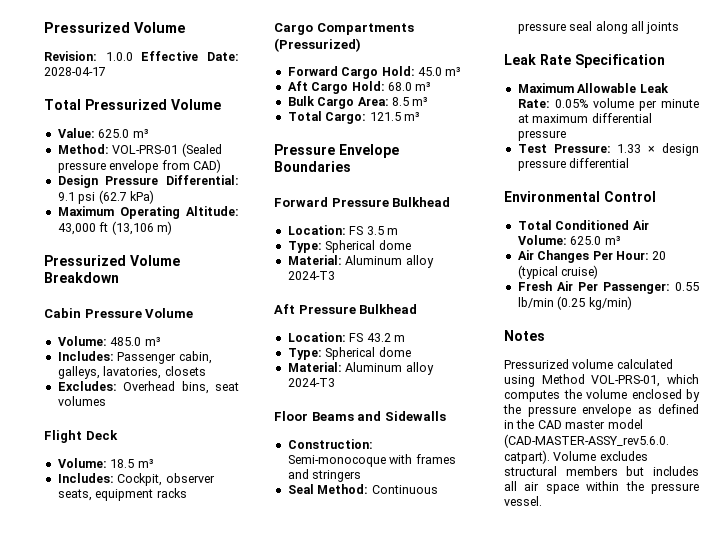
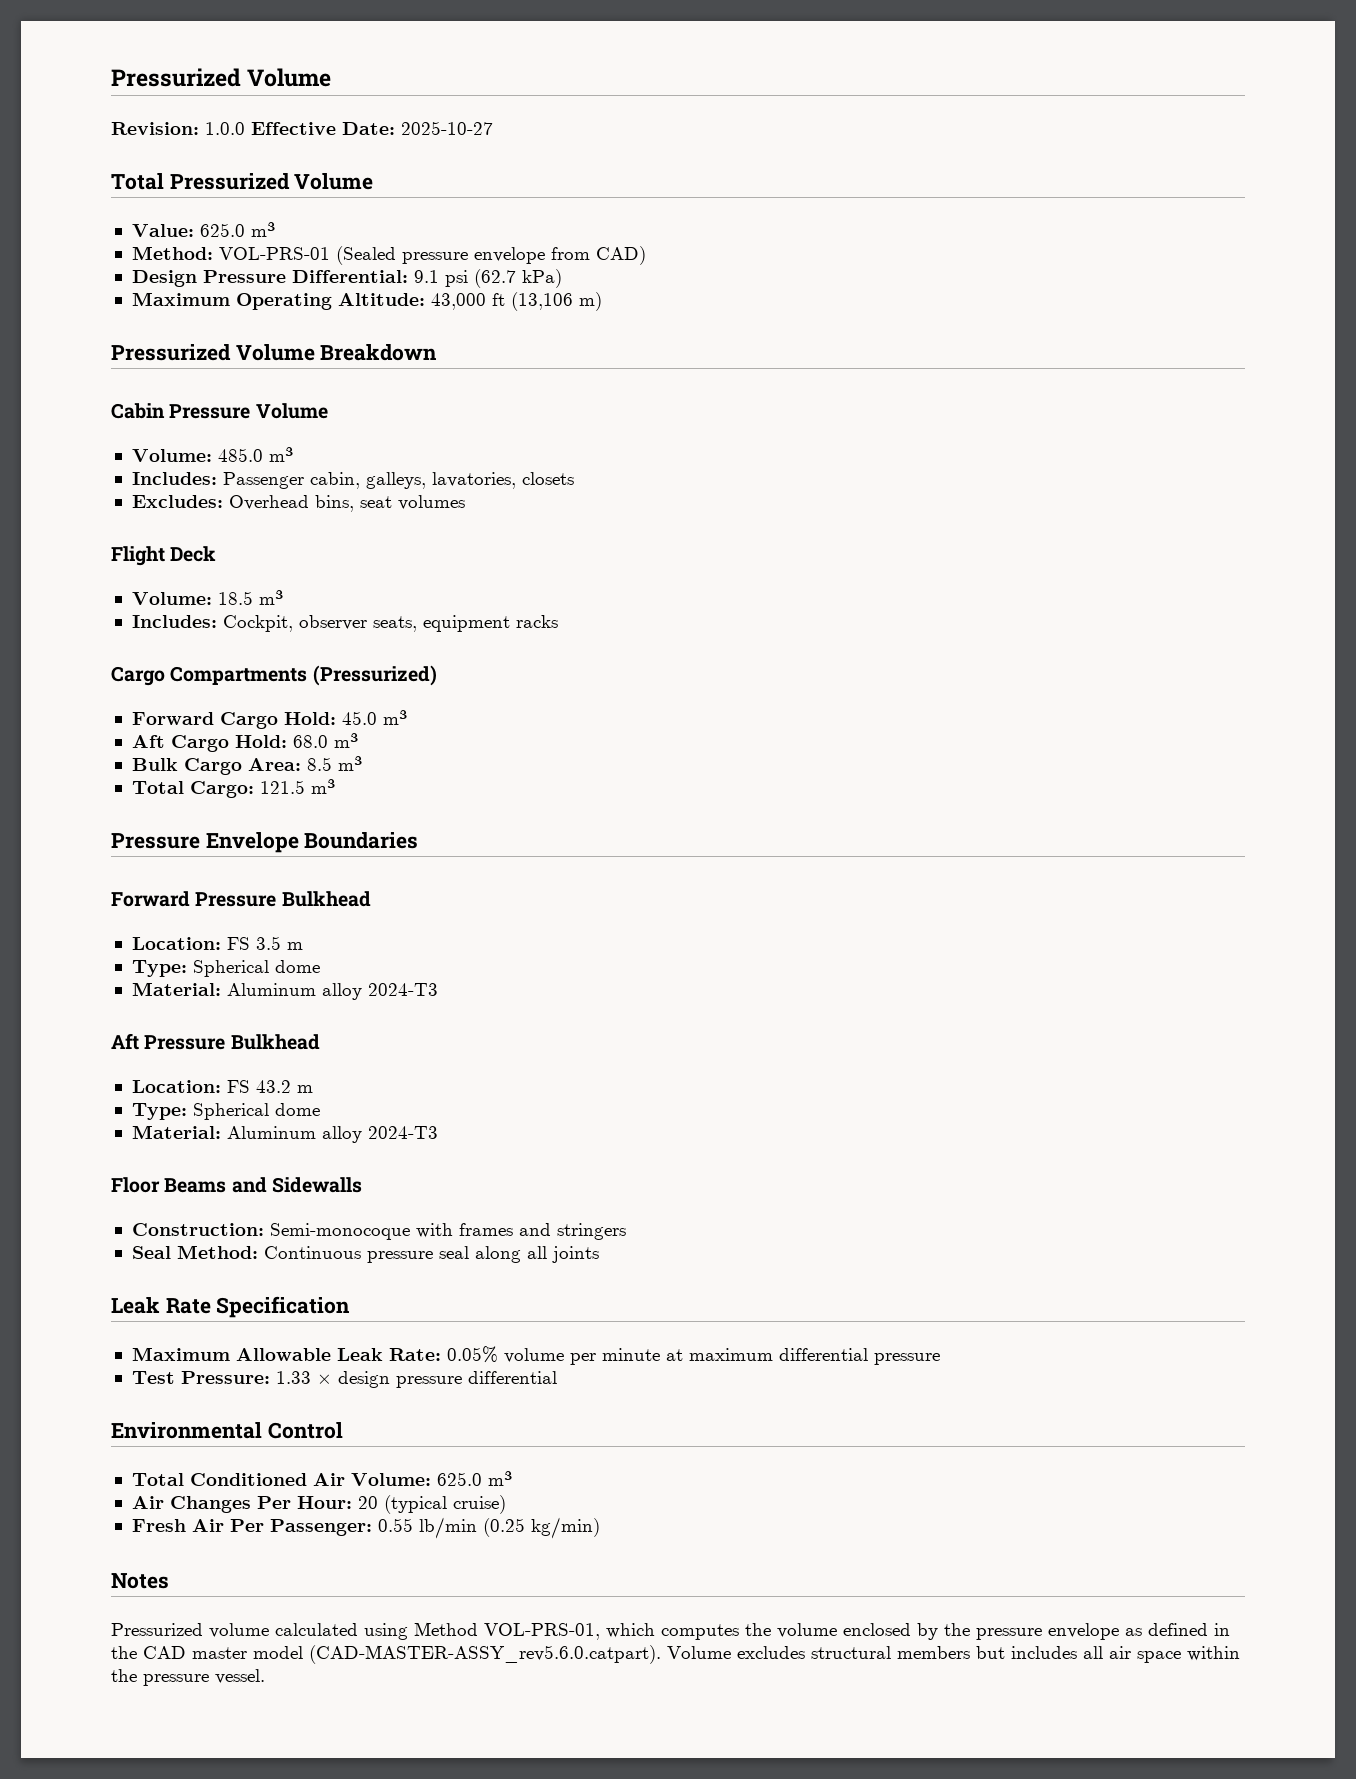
[44,67,106,76] 2028-04-17 -> [401,121,493,135] 2025-10-27

